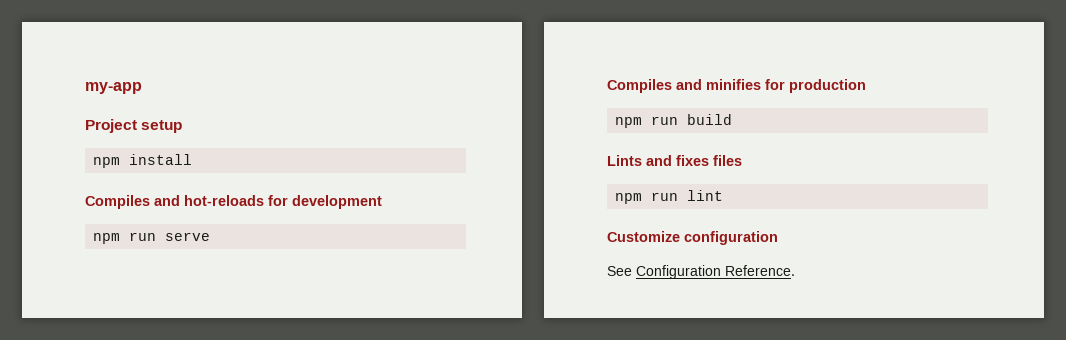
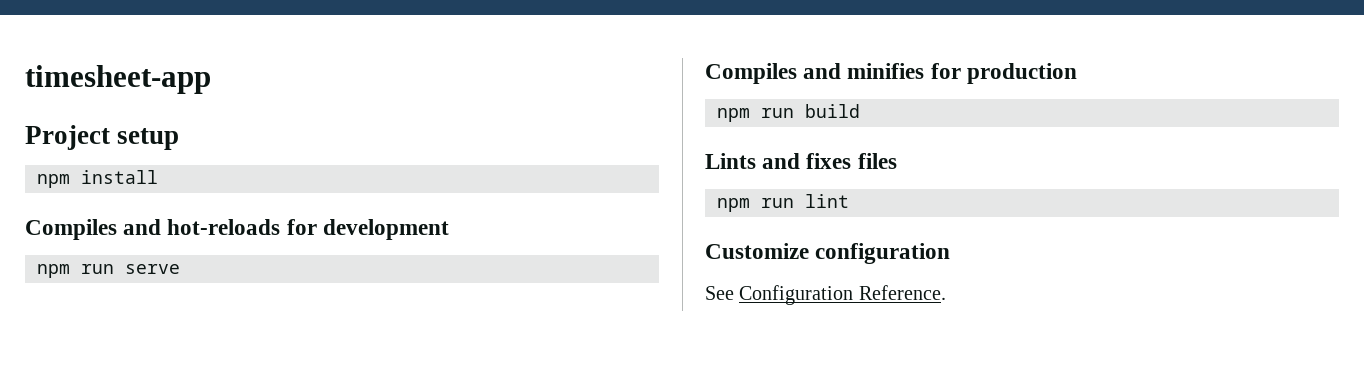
[85,82,142,94] my-app -> [25,65,211,94] timesheet-app

